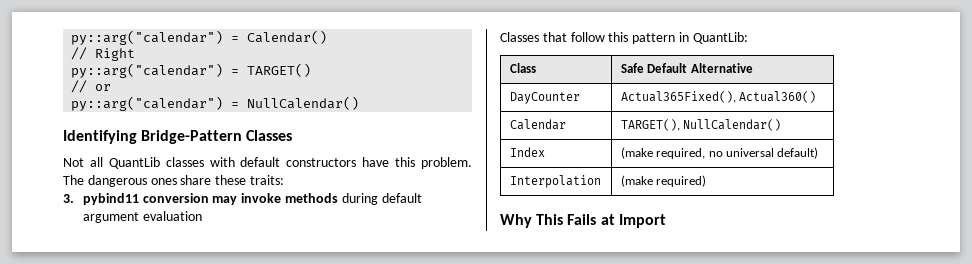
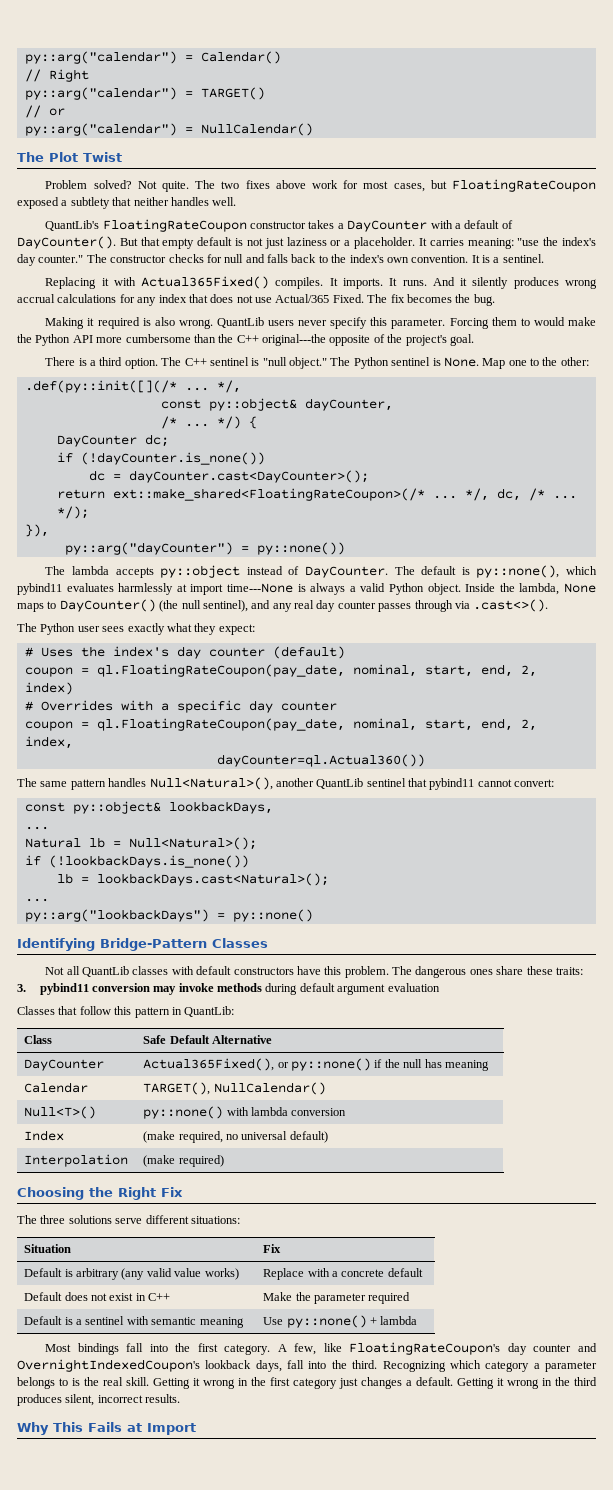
(360, 103) none -> [17,152,122,162] [45,179,596,192] [17,197,237,209] [45,219,513,232] [17,236,596,249] [17,254,544,266] [45,276,597,289] [17,294,495,306] [45,317,597,329] [17,334,474,346] [45,357,589,369] [24,380,241,393] [160,398,393,411] [160,416,257,429] [56,434,169,447] [56,452,265,465] [88,470,369,483] [56,488,577,501] [56,506,89,519] [24,524,49,537] [64,542,345,555] [45,565,597,578] [17,583,597,595] [17,599,549,612] [17,623,255,635] [24,646,345,659] [24,664,537,677] [24,682,73,695] [24,700,337,713] [24,718,537,731] [24,736,73,749] [216,754,425,767] [17,777,555,790] [24,801,273,814] [24,826,49,830] [24,837,257,850] [24,855,249,868] [56,873,329,886] [24,898,49,902] [24,909,313,922] // The Plot Twist // Problem solved? Not quite. The two fixes above work for most cases, but FloatingRateCoupon exposed a subtlety that neither handles well. // QuantLib's FloatingRateCoupon constructor takes a DayCounter with a default of DayCounter(). But that empty default is not just laziness or a placeholder. It carries meaning: "use the index's day counter." The constructor checks for null and falls back to the index's own convention. It is a sentinel. // Replacing it with Actual365Fixed() compiles. It imports. It runs. And it silently produces wrong accrual calculations for any index that does not use Actual/365 Fixed. The fix becomes the bug. // Making it required is also wrong. QuantLib users never specify this parameter. Forcing them to would make the Python API more cumbersome than the C++ original---the opposite of the project's goal. // There is a third option. The C++ sentinel is "null object." The Python sentinel is None. Map one to the other: // .def(py::init([](/* ... */, // const py::object& dayCounter, // /* ... */) { // DayCounter dc; // if (!dayCounter.is_none()) // dc = dayCounter.cast<DayCounter>(); // return ext::make_shared<FloatingRateCoupon>(/* ... */, dc, /* ... */); // }), // py::arg("dayCounter") = py::none()) // The lambda accepts py::object instead of DayCounter. The default is py::none(), which pybind11 evaluates harmlessly at import time---None is always a valid Python object. Inside the lambda, None maps to DayCounter() (the null sentinel), and any real day counter passes through via .cast<>(). // The Python user sees exactly what they expect: // # Uses the index's day counter (default) // coupon = ql.FloatingRateCoupon(pay_date, nominal, start, end, 2, index) // # Overrides with a specific day counter // coupon = ql.FloatingRateCoupon(pay_date, nominal, start, end, 2, index, // dayCounter=ql.Actual360()) // The same pattern handles Null<Natural>(), another QuantLib sentinel that pybind11 cannot convert: // const py::object& lookbackDays, // ... // Natural lb = Null<Natural>(); // if (!lookbackDays.is_none()) // lb = lookbackDays.cast<Natural>(); // ... // py::arg("lookbackDays") = py::none()
[739,91,817,103] [509,119,566,130] [620,119,782,131] Actual360() // Calendar | TARGET(), NullCalendar() -> [277,1058,489,1071] [24,1082,89,1093] [143,1082,326,1095] [24,1106,97,1119] [143,1106,347,1119] or py::none() if the null has meaning // Calendar | TARGET(), NullCalendar() // Null<T>() | py::none() with lambda conversion
(707, 181) none -> [17,1187,183,1200] [17,1215,240,1224] [24,1244,72,1253] [263,1244,282,1253] [24,1268,239,1280] [263,1268,423,1280] [24,1292,171,1301] [263,1292,411,1304] [24,1316,244,1328] [263,1315,418,1328] [45,1342,597,1355] [17,1359,598,1372] [17,1377,597,1389] [17,1394,181,1406] // Choosing the Right Fix // The three solutions serve different situations: // Situation | Fix // Default is arbitrary (any valid value works) | Replace with a concrete default // Default does not exist in C++ | Make the parameter required // Default is a sentinel with semantic meaning | Use py::none() + lambda // Most bindings fall into the first category. A few, like FloatingRateCoupon's day counter and OvernightIndexedCoupon's lookback days, fall into the third. Recognizing which category a parameter belongs to is the real skill. Getting it wrong in the first category just changes a default. Getting it wrong in the third produces silent, incorrect results.

